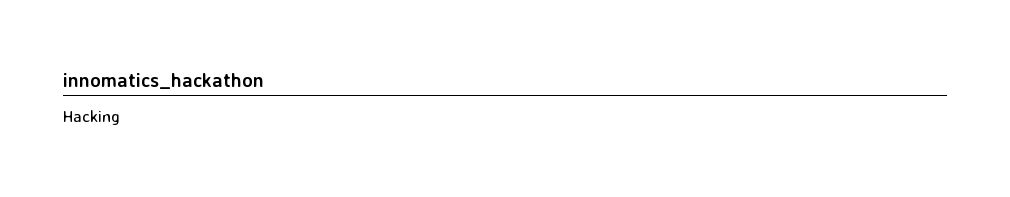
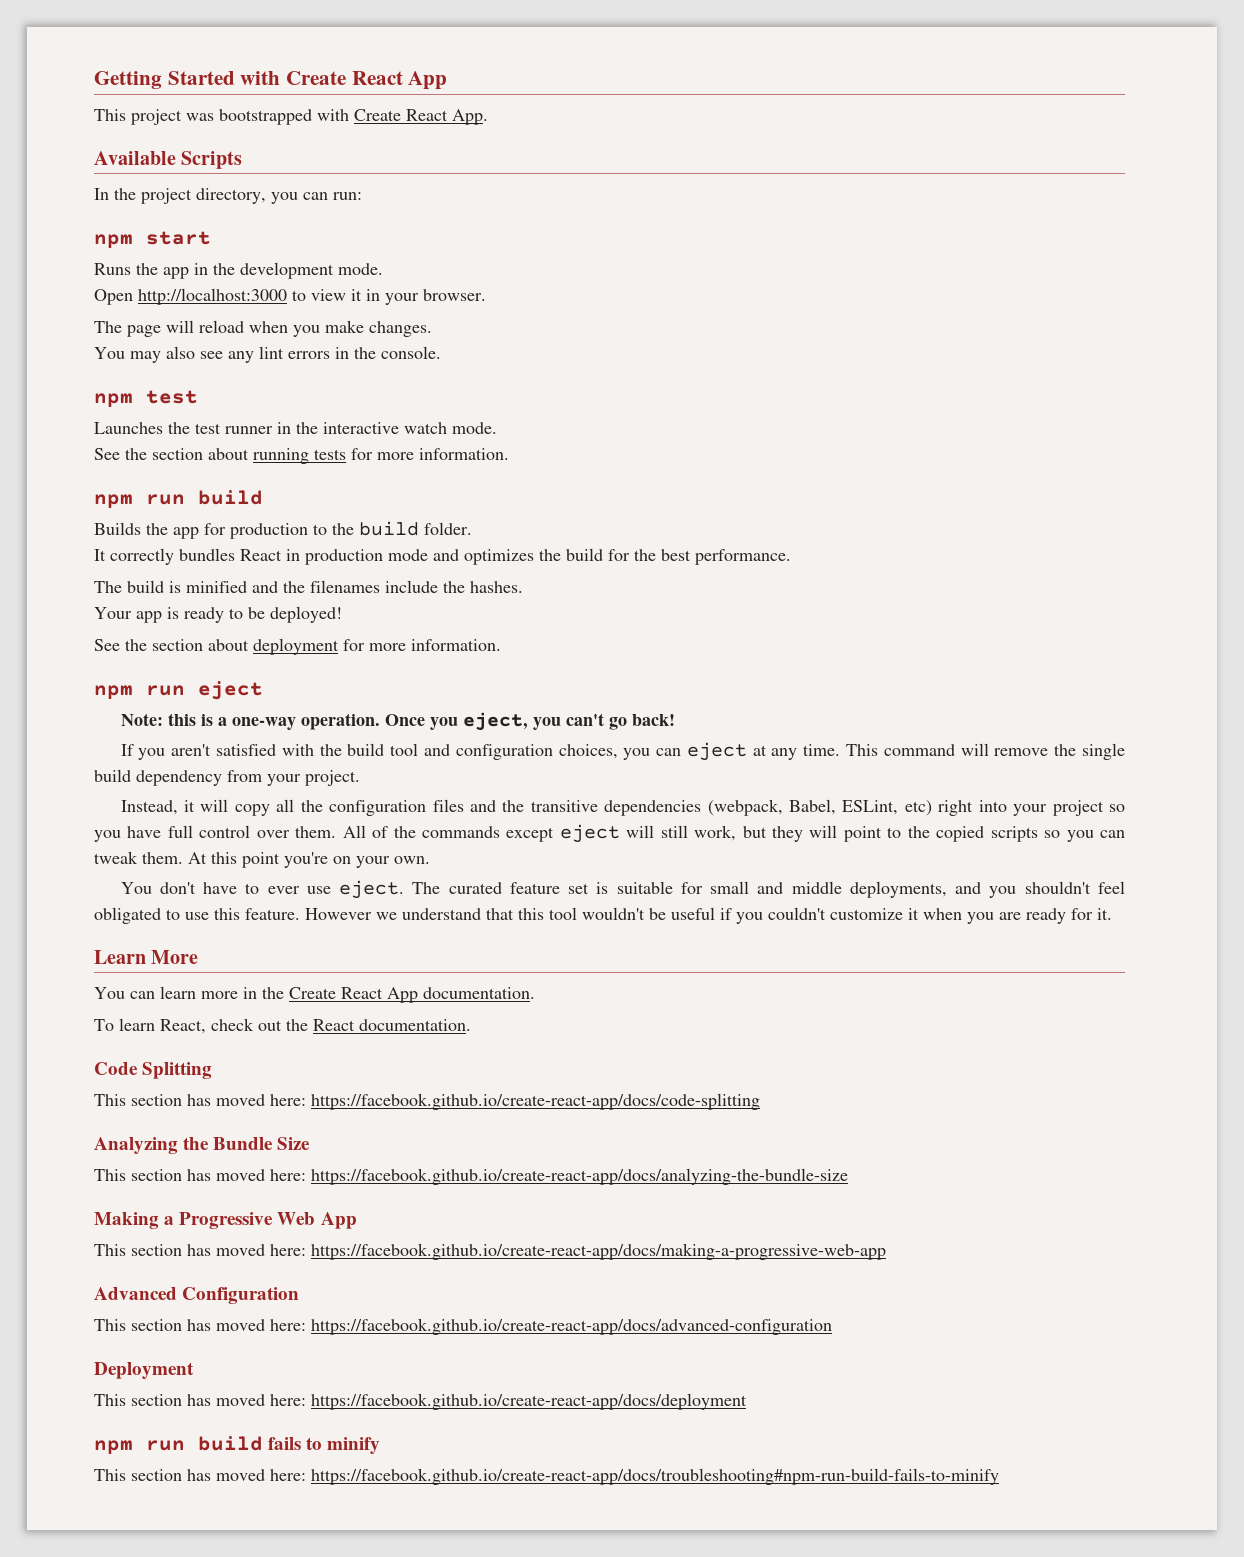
[63,73,264,89] [63,110,120,125] innomatics_hackathon // Hacking -> [94,71,448,90] [94,109,488,125] [94,151,243,169] [94,188,362,204] [94,231,211,248] [94,262,383,279] [94,288,486,305] [94,320,432,337] [94,346,441,363] [94,390,198,407] [94,422,497,434] [94,448,509,464] [94,490,263,508] [94,521,472,539] [94,548,791,565] [94,580,523,593] [94,606,342,623] [94,638,501,655] [94,681,263,700] [120,712,675,731] [120,742,1126,761] [94,769,360,786] [120,799,1125,816] [94,824,1126,843] [94,851,430,868] [120,880,1125,899] [94,907,1112,924] [94,950,199,964] [94,986,535,1003] [94,1018,471,1034] [94,1062,213,1079] [94,1093,760,1110] [94,1137,311,1154] [94,1168,848,1185] [94,1212,357,1229] [94,1243,886,1260] [94,1287,300,1304] [94,1318,832,1335] [94,1362,194,1379] [94,1393,747,1410] [94,1436,381,1454] [94,1468,999,1485] Getting Started with Create React App // This project was bootstrapped with Create React App. // Available Scripts // In the project directory, you can run: // npm start // Runs the app in the development mode. // Open http://localhost:3000 to view it in your browser. // The page will reload when you make changes. // You may also see any lint errors in the console. // npm test // Launches the test runner in the interactive watch mode. // See the section about running tests for more information. // npm run build // Builds the app for production to the build folder. // It correctly bundles React in production mode and optimizes the build for the best performance. // The build is minified and the filenames include the hashes. // Your app is ready to be deployed! // See the section about deployment for more information. // npm run eject // Note: this is a one-way operation. Once you eject, you can't go back! // If you aren't satisfied with the build tool and configuration choices, you can eject at any time. This command will remove the single build dependency from your project. // Instead, it will copy all the configuration files and the transitive dependencies (webpack, Babel, ESLint, etc) right into your project so you have full control over them. All of the commands except eject will still work, but they will point to the copied scripts so you can tweak them. At this point you're on your own. // You don't have to ever use eject. The curated feature set is suitable for small and middle deployments, and you shouldn't feel obligated to use this feature. However we understand that this tool wouldn't be useful if you couldn't customize it when you are ready for it. // Learn More // You can learn more in the Create React App documentation. // To learn React, check out the React documentation. // Code Splitting // This section has moved here: https://facebook.github.io/create-react-app/docs/code-splitting // Analyzing the Bundle Size // This section has moved here: https://facebook.github.io/create-react-app/docs/analyzing-the-bundle-size // Making a Progressive Web App // This section has moved here: https://facebook.github.io/create-react-app/docs/making-a-progressive-web-app // Advanced Configuration // This section has moved here: https://facebook.github.io/create-react-app/docs/advanced-configuration // Deployment // This section has moved here: https://facebook.github.io/create-react-app/docs/deployment // npm run build fails to minify // This section has moved here: https://facebook.github.io/create-react-app/docs/troubleshooting#npm-run-build-fails-to-minify

